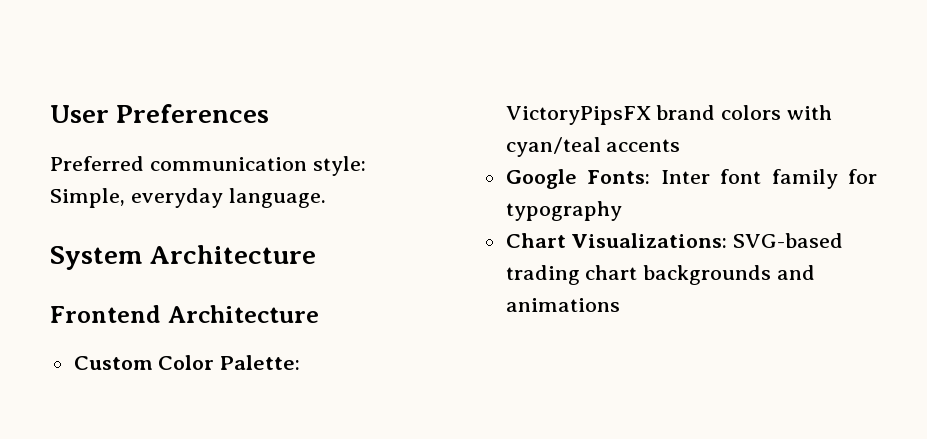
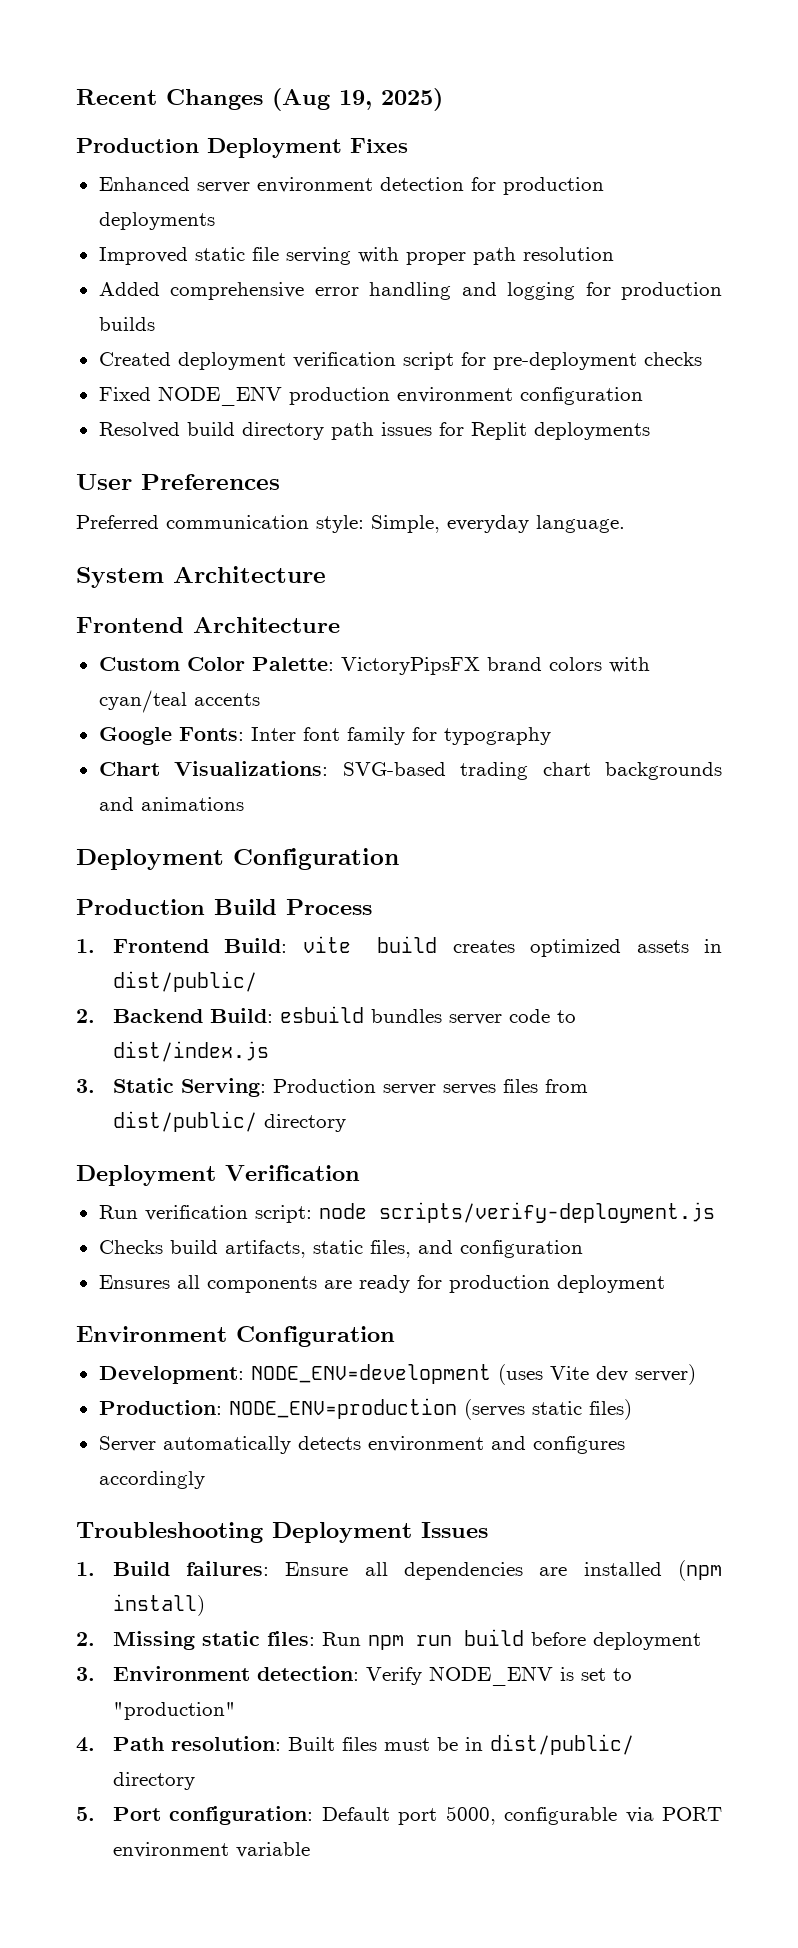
(50, 114) none -> [76,88,443,111] [76,138,408,158] [98,177,604,195] [98,212,215,230] [98,247,614,265] [98,282,722,300] [98,317,155,331] [98,352,702,370] [98,386,643,406] [98,422,650,440] Recent Changes (Aug 19, 2025) // Production Deployment Fixes // Enhanced server environment detection for production deployments // Improved static file serving with proper path resolution // Added comprehensive error handling and logging for production builds // Created deployment verification script for pre-deployment checks // Fixed NODE_ENV production environment configuration // Resolved build directory path issues for Replit deployments //
(620, 305) none -> [76,848,399,870] [76,899,372,915] [76,936,722,957] [112,971,257,992] [76,1006,576,1025] [112,1041,269,1062] [76,1078,588,1097] [112,1111,346,1132] [76,1165,360,1186] [98,1202,715,1223] [98,1240,583,1258] [98,1275,665,1293] [76,1326,395,1347] [98,1364,696,1385] [98,1398,632,1420] [98,1436,625,1454] [98,1471,205,1489] [76,1522,488,1543] [76,1560,722,1581] [112,1594,205,1616] [76,1629,701,1650] [76,1666,632,1686] [112,1702,236,1720] [76,1734,634,1755] [112,1772,195,1790] [76,1806,722,1825] [112,1842,310,1858] // Deployment Configuration // Production Build Process // 1. Frontend Build: vite build creates optimized assets in dist/public/ // 2. Backend Build: esbuild bundles server code to dist/index.js // 3. Static Serving: Production server serves files from dist/public/ directory // Deployment Verification // Run verification script: node scripts/verify-deployment.js // Checks build artifacts, static files, and configuration // Ensures all components are ready for production deployment // Environment Configuration // Development: NODE_ENV=development (uses Vite dev server) // Production: NODE_ENV=production (serves static files) // Server automatically detects environment and configures accordingly // Troubleshooting Deployment Issues // 1. Build failures: Ensure all dependencies are installed (npm install) // 2. Missing static files: Run npm run build before deployment // 3. Environment detection: Verify NODE_ENV is set to "production" // 4. Path resolution: Built files must be in dist/public/ directory // 5. Port configuration: Default port 5000, configurable via PORT environment variable

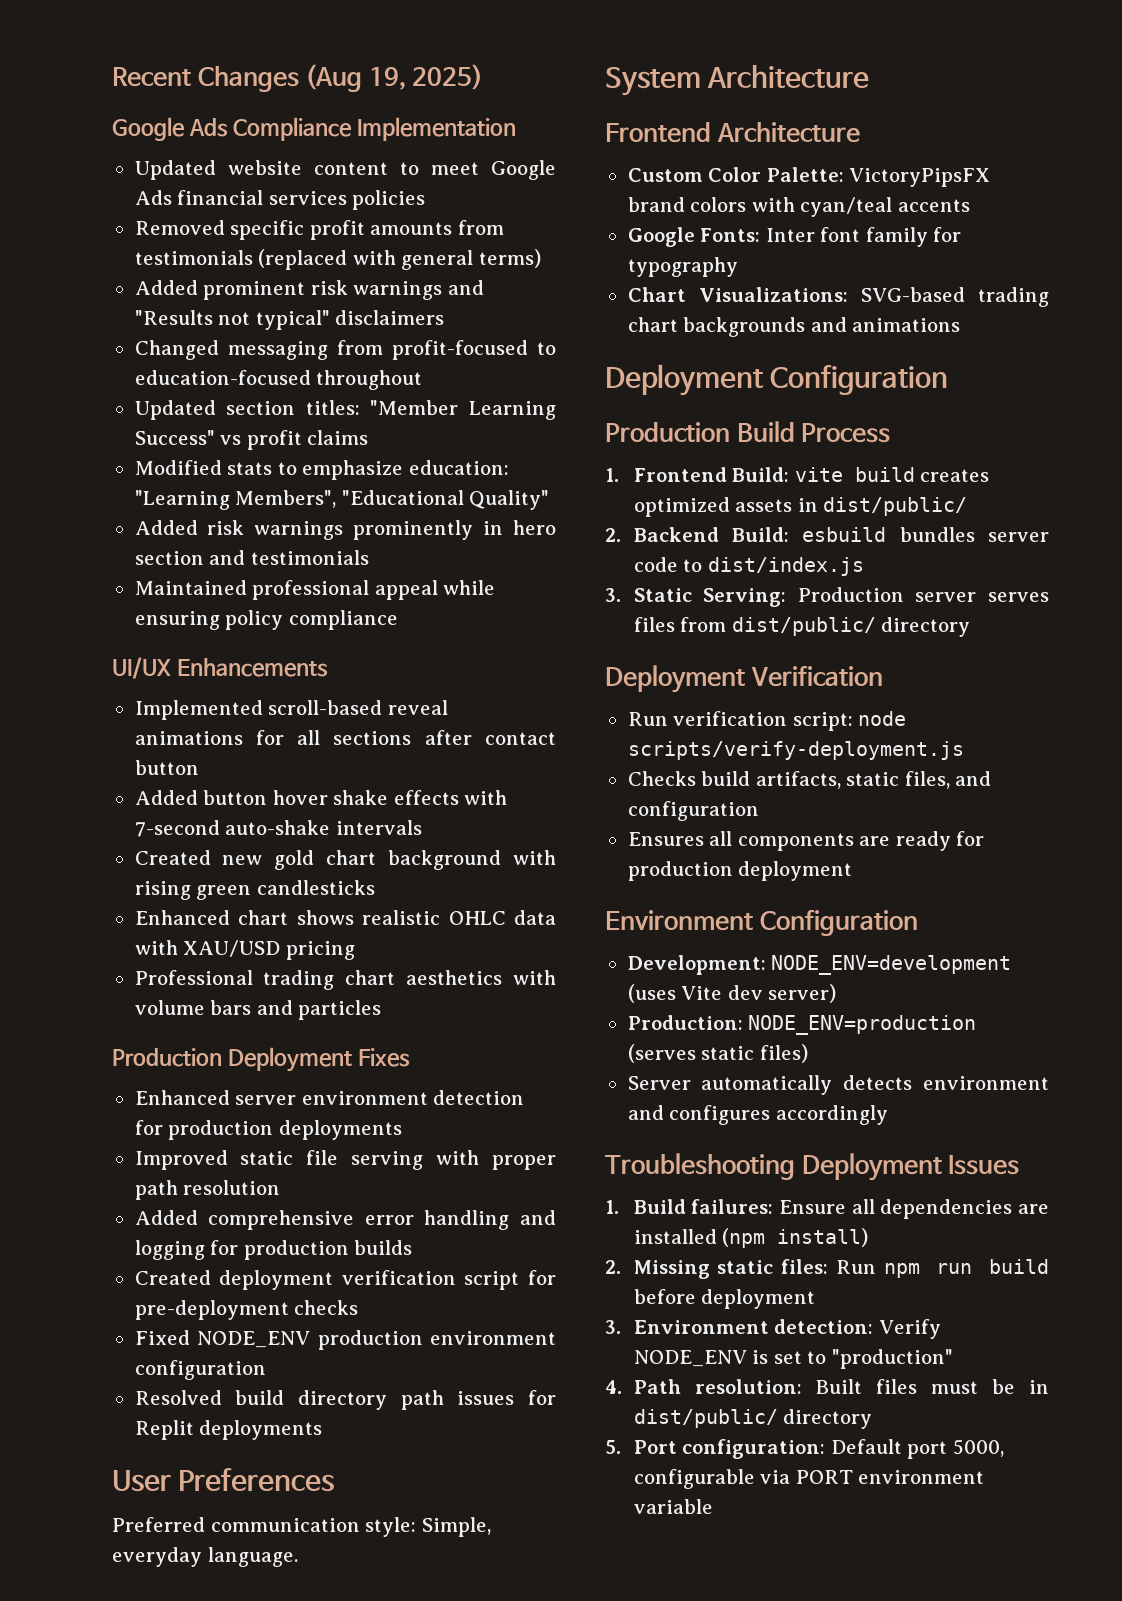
(443, 99) none -> [112,117,516,141] [134,160,556,180] [134,190,426,210] [134,220,504,240] [134,249,541,270] [134,280,484,300] [134,310,445,330] [134,340,556,360] [134,370,423,390] [134,400,556,420] [134,430,369,450] [134,460,509,480] [134,490,550,510] [134,520,556,540] [134,550,369,565] [134,580,496,600] [134,610,398,630] [112,657,328,679] [134,700,448,720] [134,730,556,745] [134,760,199,775] [134,790,508,805] [134,820,422,837] [134,850,556,870] [134,880,375,900] [134,910,556,925] [134,940,355,960] [134,970,556,990] [134,1000,382,1020] // Google Ads Compliance Implementation // Updated website content to meet Google Ads financial services policies // Removed specific profit amounts from testimonials (replaced with general terms) // Added prominent risk warnings and "Results not typical" disclaimers // Changed messaging from profit-focused to education-focused throughout // Updated section titles: "Member Learning Success" vs profit claims // Modified stats to emphasize education: "Learning Members", "Educational Quality" // Added risk warnings prominently in hero section and testimonials // Maintained professional appeal while ensuring policy compliance // UI/UX Enhancements // Implemented scroll-based reveal animations for all sections after contact button // Added button hover shake effects with 7-second auto-shake intervals // Created new gold chart background with rising green candlesticks // Enhanced chart shows realistic OHLC data with XAU/USD pricing // Professional trading chart aesthetics with volume bars and particles

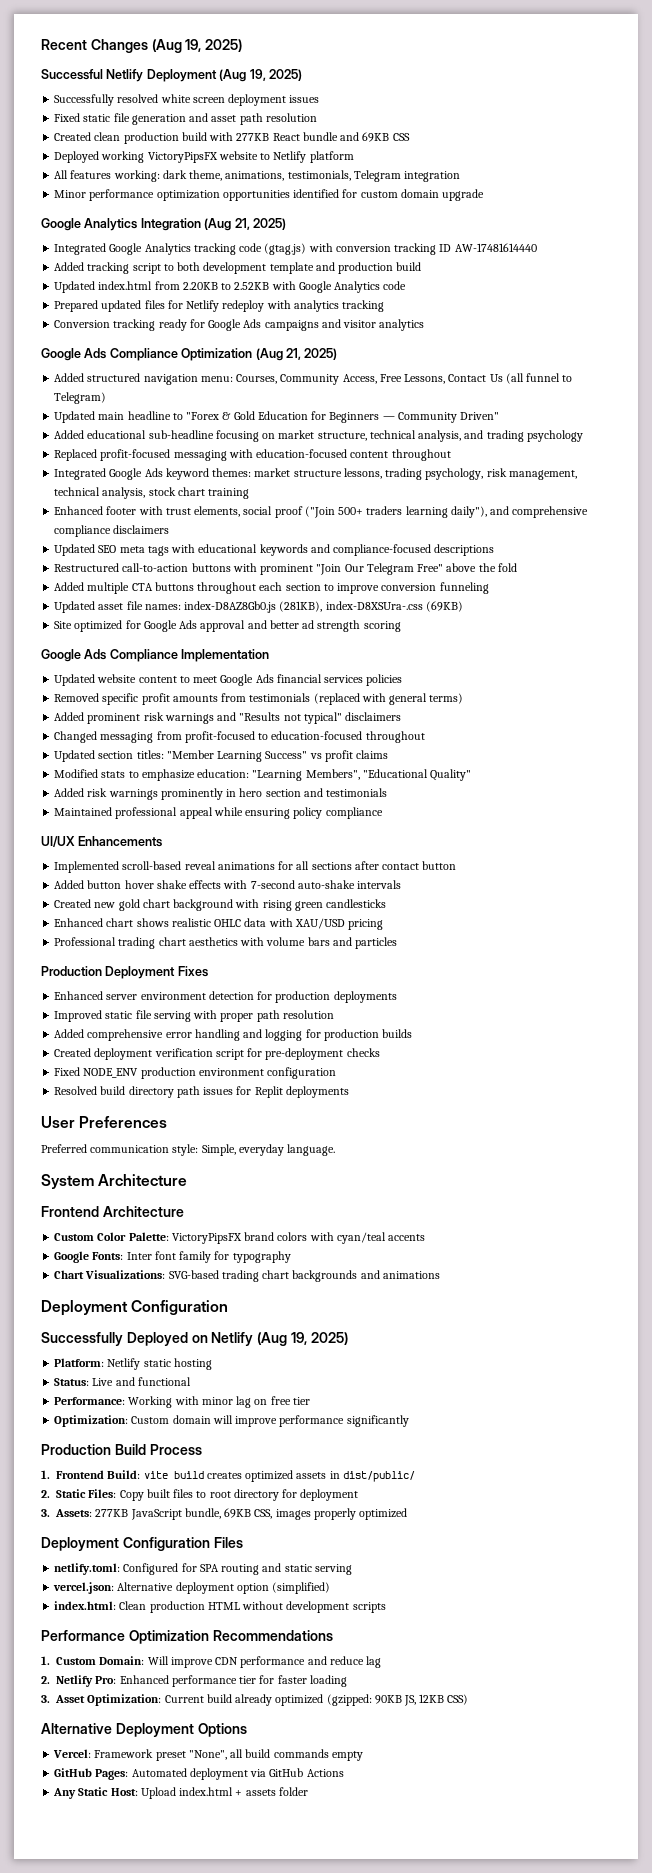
(484, 77) none -> [41,69,302,82] [54,94,320,106] [54,113,317,125] [54,132,410,144] [54,151,354,163] [54,170,461,182] [54,189,485,201] [41,218,286,231] [54,243,537,255] [54,262,422,274] [54,281,407,293] [54,300,385,312] [54,319,425,331] [41,348,338,361] [54,373,573,385] [54,392,107,404] [54,411,500,423] [54,430,583,442] [54,449,451,461] [54,468,577,480] [54,487,250,499] [54,506,589,518] [54,525,170,537] [54,544,495,556] [54,563,517,575] [54,582,489,594] [54,601,463,613] [54,620,401,632] // Successful Netlify Deployment (Aug 19, 2025) // Successfully resolved white screen deployment issues // Fixed static file generation and asset path resolution // Created clean production build with 277KB React bundle and 69KB CSS // Deployed working VictoryPipsFX website to Netlify platform // All features working: dark theme, animations, testimonials, Telegram integration // Minor performance optimization opportunities identified for custom domain upgrade // Google Analytics Integration (Aug 21, 2025) // Integrated Google Analytics tracking code (gtag.js) with conversion tracking ID AW-17481614440 // Added tracking script to both development template and production build // Updated index.html from 2.20KB to 2.52KB with Google Analytics code // Prepared updated files for Netlify redeploy with analytics tracking // Conversion tracking ready for Google Ads campaigns and visitor analytics // Google Ads Compliance Optimization (Aug 21, 2025) // Added structured navigation menu: Courses, Community Access, Free Lessons, Contact Us (all funnel to Telegram) // Updated main headline to "Forex & Gold Education for Beginners — Community Driven" // Added educational sub-headline focusing on market structure, technical analysis, and trading psychology // Replaced profit-focused messaging with education-focused content throughout // Integrated Google Ads keyword themes: market structure lessons, trading psychology, risk management, technical analysis, stock chart training // Enhanced footer with trust elements, social proof ("Join 500+ traders learning daily"), and comprehensive compliance disclaimers // Updated SEO meta tags with educational keywords and compliance-focused descriptions // Restructured call-to-action buttons with prominent "Join Our Telegram Free" above the fold // Added multiple CTA buttons throughout each section to improve conversion funneling // Updated asset file names: index-D8AZ8Gb0.js (281KB), index-D8XSUra-.css (69KB) // Site optimized for Google Ads approval and better ad strength scoring
(949, 380) none -> [41,1332,348,1346] [54,1358,212,1370] [54,1377,191,1386] [54,1396,310,1408] [54,1415,409,1427] // Successfully Deployed on Netlify (Aug 19, 2025) // Platform: Netlify static hosting // Status: Live and functional // Performance: Working with minor lag on free tier // Optimization: Custom domain will improve performance significantly
[633,527,1049,542] [633,557,864,576] [605,587,1049,607] [633,617,971,637] [605,665,883,693] [627,711,907,731] [627,741,964,760] [627,771,992,789] [627,801,759,821] [627,831,985,851] [627,861,853,881] [605,910,918,936] [627,955,1012,975] [627,984,837,1003] [627,1015,977,1035] [627,1044,808,1063] [627,1075,1049,1095] [627,1105,888,1125] [605,1153,1020,1181] [605,1199,1049,1219] [633,1228,869,1248] [605,1259,1049,1279] [633,1289,816,1309] [605,1319,941,1339] [633,1349,953,1369] [605,1379,1049,1394] [633,1409,873,1429] [605,1439,1004,1459] [633,1469,985,1489] [633,1499,713,1514] Backend Build: esbuild bundles server code to dist/index.js // 3. Static Serving: Production server serves files from dist/public/ directory // Deployment Verification // Run verification script: node scripts/verify-deployment.js // Checks build artifacts, static files, and configuration // Ensures all components are ready for production deployment // Environment Configuration // Development: NODE_ENV=development (uses Vite dev server) // Production: NODE_ENV=production (serves static files) // Server automatically detects environment and configures accordingly // Troubleshooting Deployment Issues // 1. Build failures: Ensure all dependencies are installed (npm install) // 2. Missing static files: Run npm run build before deployment // 3. Environment detection: Verify NODE_ENV is set to "production" // 4. Path resolution: Built files must be in dist/public/ directory // 5. Port configuration: Default port 5000, configurable via PORT environment variable -> [56,1489,359,1501] [41,1508,407,1520] [41,1537,243,1551] [54,1563,352,1575] [53,1582,331,1594] [54,1601,386,1613] [41,1630,333,1644] [41,1656,381,1668] [41,1675,347,1687] [41,1694,469,1706] [41,1723,247,1737] [53,1749,363,1761] [54,1768,344,1780] [53,1787,308,1799] Static Files: Copy built files to root directory for deployment // 3. Assets: 277KB JavaScript bundle, 69KB CSS, images properly optimized // Deployment Configuration Files // netlify.toml: Configured for SPA routing and static serving // vercel.json: Alternative deployment option (simplified) // index.html: Clean production HTML without development scripts // Performance Optimization Recommendations // 1. Custom Domain: Will improve CDN performance and reduce lag // 2. Netlify Pro: Enhanced performance tier for faster loading // 3. Asset Optimization: Current build already optimized (gzipped: 90KB JS, 12KB CSS) // Alternative Deployment Options // Vercel: Framework preset "None", all build commands empty // GitHub Pages: Automated deployment via GitHub Actions // Any Static Host: Upload index.html + assets folder

